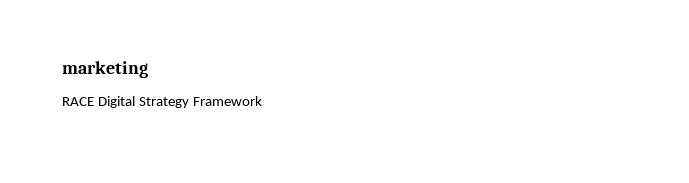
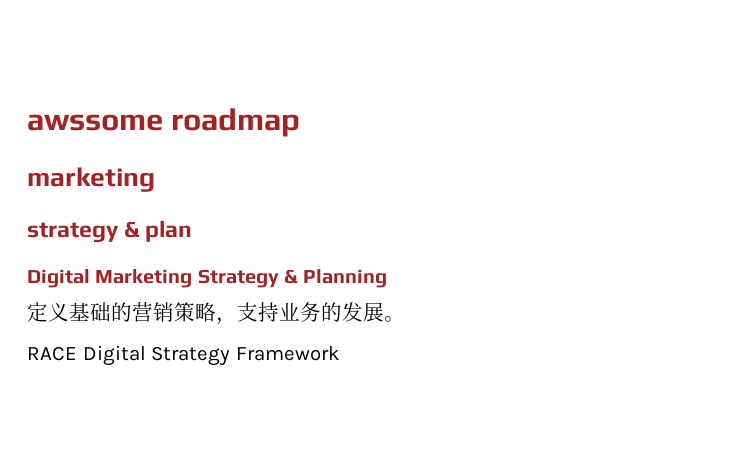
(62, 69) none -> [27,108,301,137] awssome roadmap //
(148, 69) none -> [27,220,193,243] [27,269,387,288] [27,302,405,325] // strategy & plan // Digital Marketing Strategy & Planning // 定义基础的营销策略，支持业务的发展。

